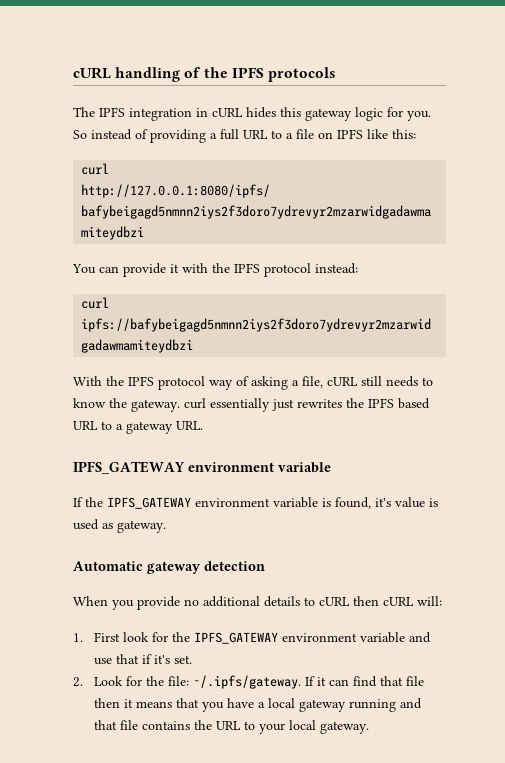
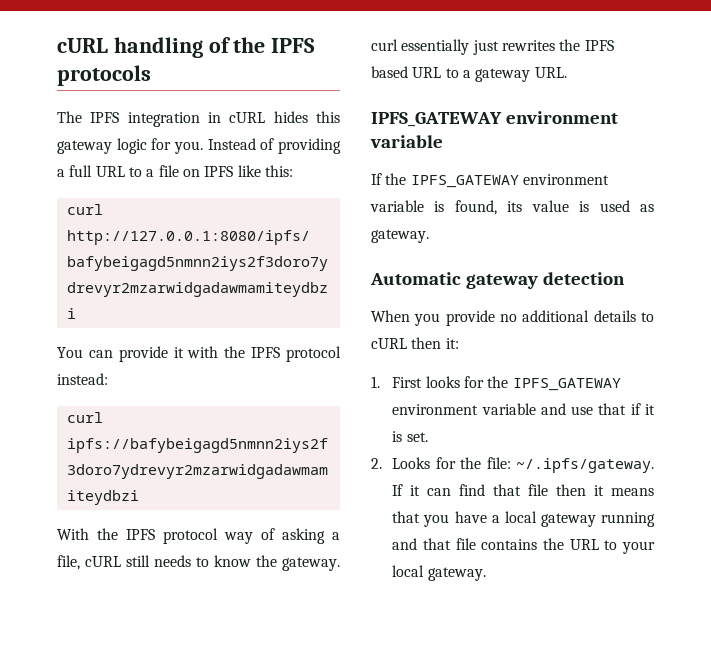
[73,129,132,140] So instead -> [207,138,256,150] Instead
[375,498,391,507] it's -> [507,201,523,212] its
[383,596,442,606] cURL will: -> [445,338,459,349] it:
[122,632,149,642] look -> [425,376,460,388] looks
[153,655,170,664] it's -> [645,404,655,415] [392,431,403,442] it is
[93,676,123,686] Look -> [392,457,431,469] Looks

